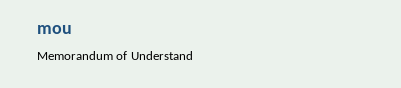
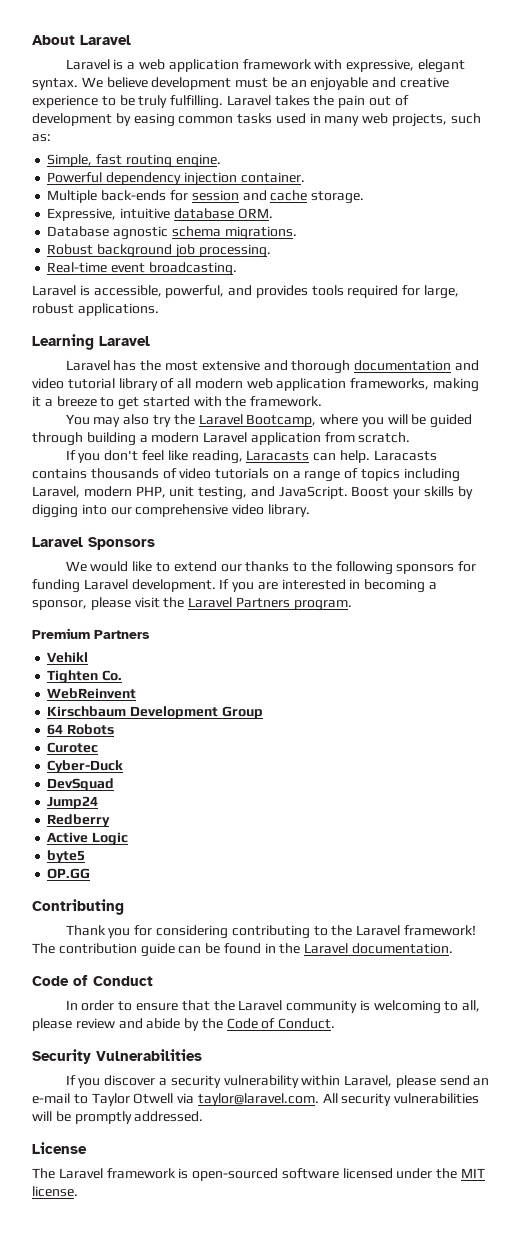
[37,25,72,34] [37,51,193,60] mou // Memorandum of Understand -> [32,35,131,45] [65,59,465,73] [32,77,450,91] [32,95,409,109] [32,113,481,127] [32,134,51,142] [47,154,221,168] [47,172,305,186] [47,190,365,204] [47,208,273,221] [47,226,297,240] [47,244,271,258] [47,262,237,276] [32,285,460,299] [32,303,159,316] [32,334,150,350] [65,360,479,374] [32,378,480,392] [32,396,323,410] [65,414,473,428] [32,432,411,446] [65,450,437,464] [32,468,460,482] [32,486,473,500] [32,504,310,518] [32,537,155,550] [65,561,477,575] [32,579,438,593] [32,597,352,611] [32,628,150,639] [47,652,89,663] [47,670,123,684] [47,688,137,699] [47,706,263,719] [47,724,115,735] [47,742,99,753] [47,760,124,773] [47,778,115,791] [47,796,99,809] [47,814,111,827] [47,832,129,846] [47,850,86,863] [47,868,91,879] [32,899,124,915] [65,925,476,939] [32,943,454,957] [32,975,153,986] [65,1000,481,1014] [32,1018,336,1031] [32,1049,202,1064] [65,1075,490,1088] [32,1093,480,1106] [32,1111,204,1124] [32,1142,87,1154] [32,1168,486,1181] [32,1186,78,1197] About Laravel // Laravel is a web application framework with expressive, elegant syntax. We believe development must be an enjoyable and creative experience to be truly fulfilling. Laravel takes the pain out of development by easing common tasks used in many web projects, such as: // Simple, fast routing engine. // Powerful dependency injection container. // Multiple back-ends for session and cache storage. // Expressive, intuitive database ORM. // Database agnostic schema migrations. // Robust background job processing. // Real-time event broadcasting. // Laravel is accessible, powerful, and provides tools required for large, robust applications. // Learning Laravel // Laravel has the most extensive and thorough documentation and video tutorial library of all modern web application frameworks, making it a breeze to get started with the framework. // You may also try the Laravel Bootcamp, where you will be guided through building a modern Laravel application from scratch. // If you don't feel like reading, Laracasts can help. Laracasts contains thousands of video tutorials on a range of topics including Laravel, modern PHP, unit testing, and JavaScript. Boost your skills by digging into our comprehensive video library. // Laravel Sponsors // We would like to extend our thanks to the following sponsors for funding Laravel development. If you are interested in becoming a sponsor, please visit the Laravel Partners program. // Premium Partners // Vehikl // Tighten Co. // WebReinvent // Kirschbaum Development Group // 64 Robots // Curotec // Cyber-Duck // DevSquad // Jump24 // Redberry // Active Logic // byte5 // OP.GG // Contributing // Thank you for considering contributing to the Laravel framework! The contribution guide can be found in the Laravel documentation. // Code of Conduct // In order to ensure that the Laravel community is welcoming to all, please review and abide by the Code of Conduct. // Security Vulnerabilities // If you discover a security vulnerability within Laravel, please send an e-mail to Taylor Otwell via taylor@laravel.com. All security vulnerabilities will be promptly addressed. // License // The Laravel framework is open-sourced software licensed under the MIT license.

